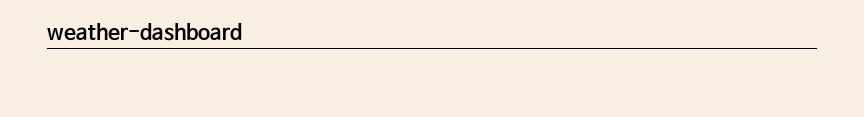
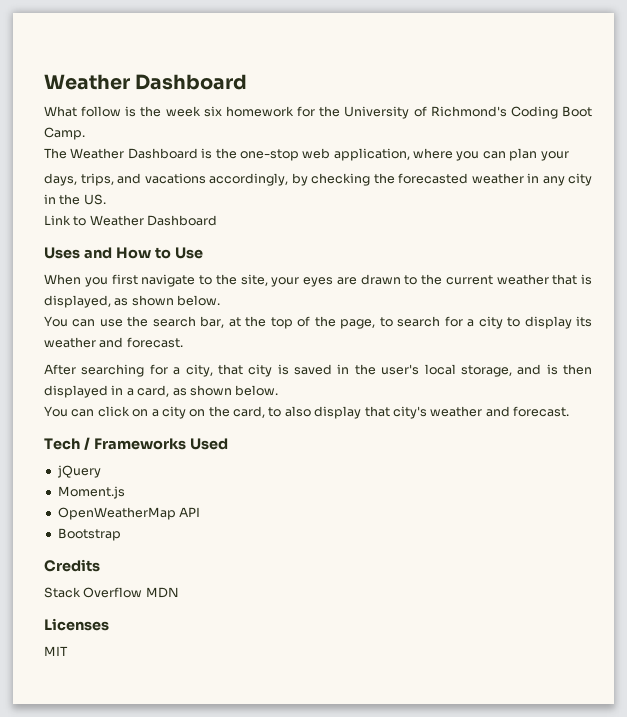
[47,23,242,41] weather-dashboard -> [44,74,248,90] [44,106,592,119] [44,127,85,140] [44,148,569,161] [44,173,592,186] [44,194,106,205] [44,215,218,226] [44,247,203,259] [44,274,592,287] [44,295,221,308] [44,316,592,329] [44,337,183,348] [44,364,592,377] [44,385,279,398] [44,406,569,419] [44,437,228,450] [56,465,101,478] [57,486,125,499] [57,507,201,520] [57,528,121,541] [44,559,100,572] [44,587,179,598] [44,618,109,631] [44,646,68,656] Weather Dashboard // What follow is the week six homework for the University of Richmond's Coding Boot Camp. // The Weather Dashboard is the one-stop web application, where you can plan your // days, trips, and vacations accordingly, by checking the forecasted weather in any city in the US. // Link to Weather Dashboard // Uses and How to Use // When you first navigate to the site, your eyes are drawn to the current weather that is displayed, as shown below. // You can use the search bar, at the top of the page, to search for a city to display its weather and forecast. // After searching for a city, that city is saved in the user's local storage, and is then displayed in a card, as shown below. // You can click on a city on the card, to also display that city's weather and forecast. // Tech / Frameworks Used // jQuery // Moment.js // OpenWeatherMap API // Bootstrap // Credits // Stack Overflow MDN // Licenses // MIT

